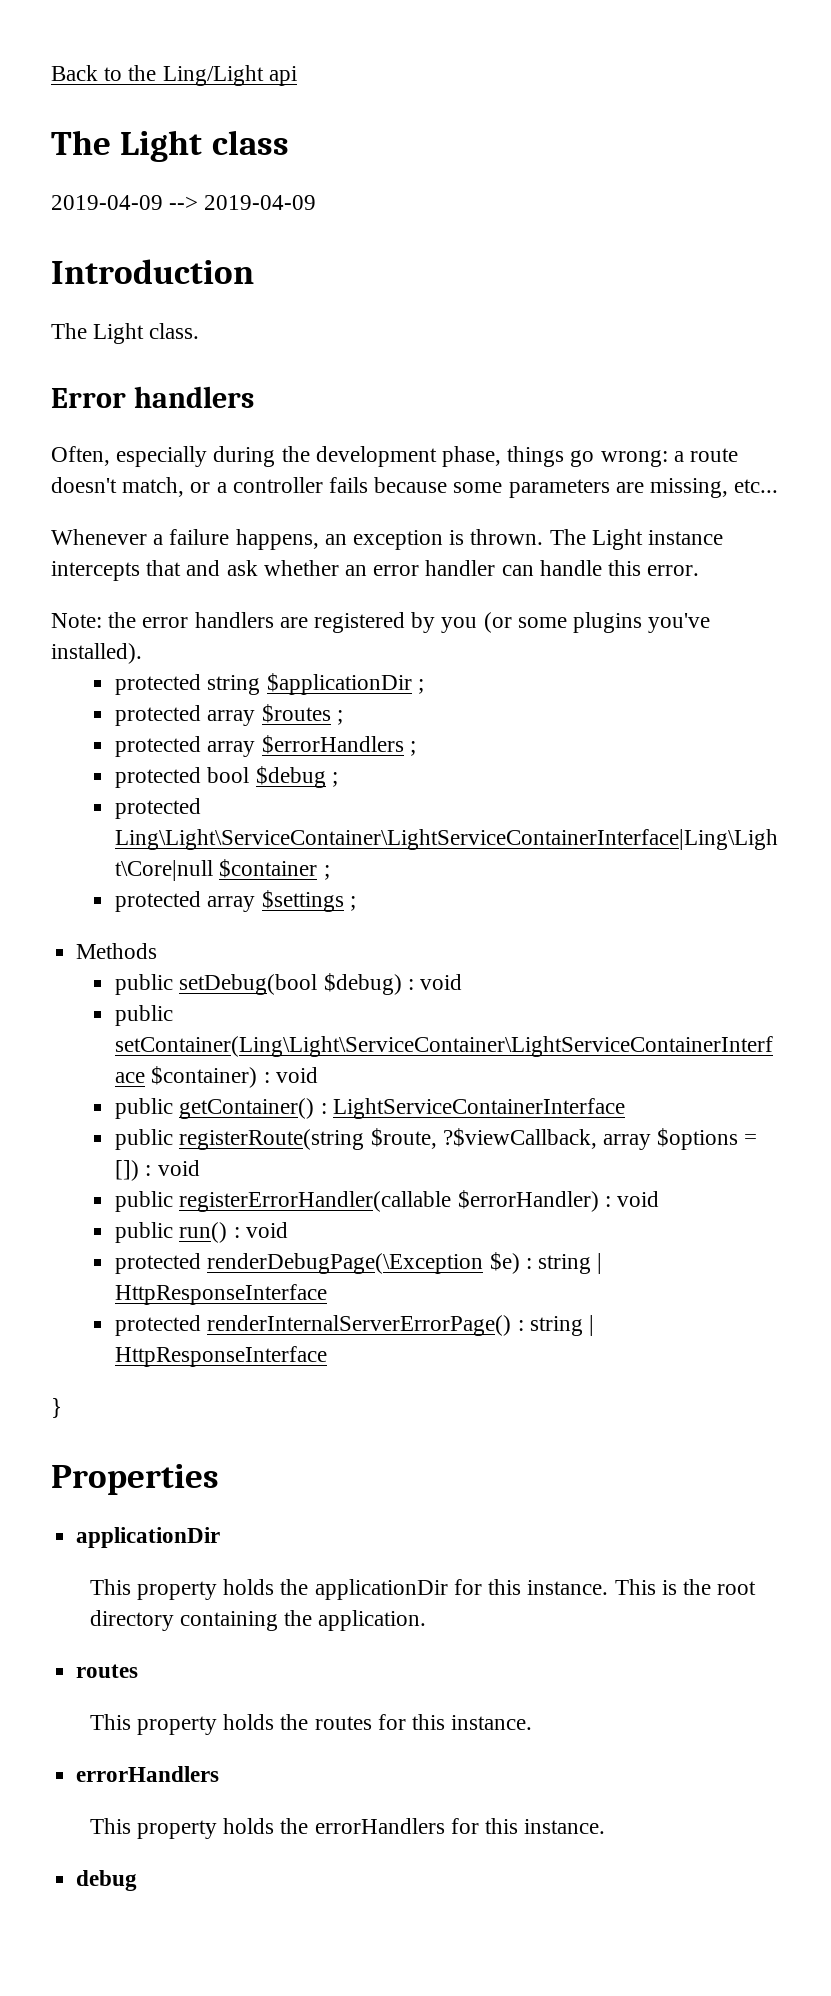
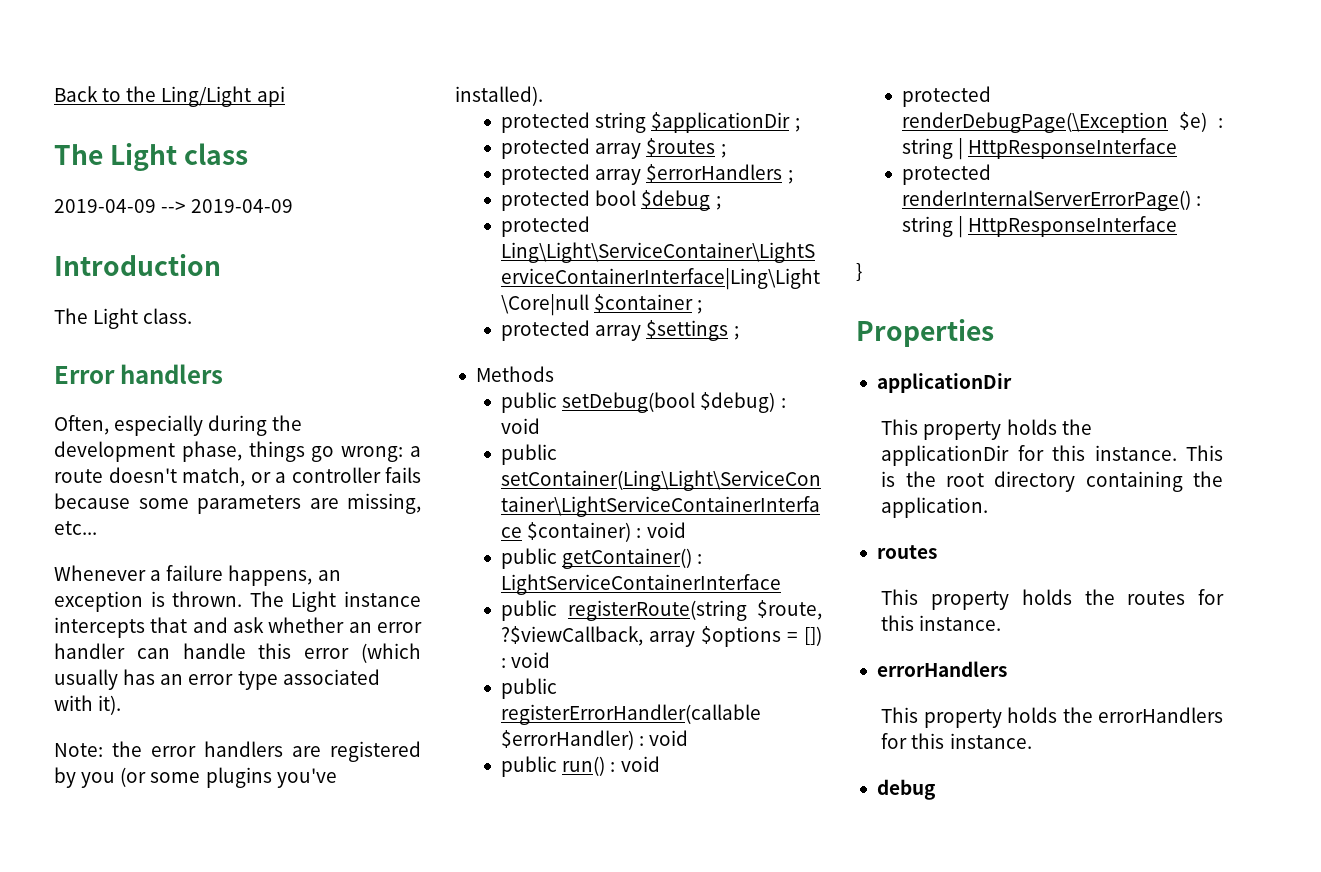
[647,565,700,576] error. -> [304,643,422,663] [54,669,380,690] [54,695,122,715] error (which usually has an error type associated with it).

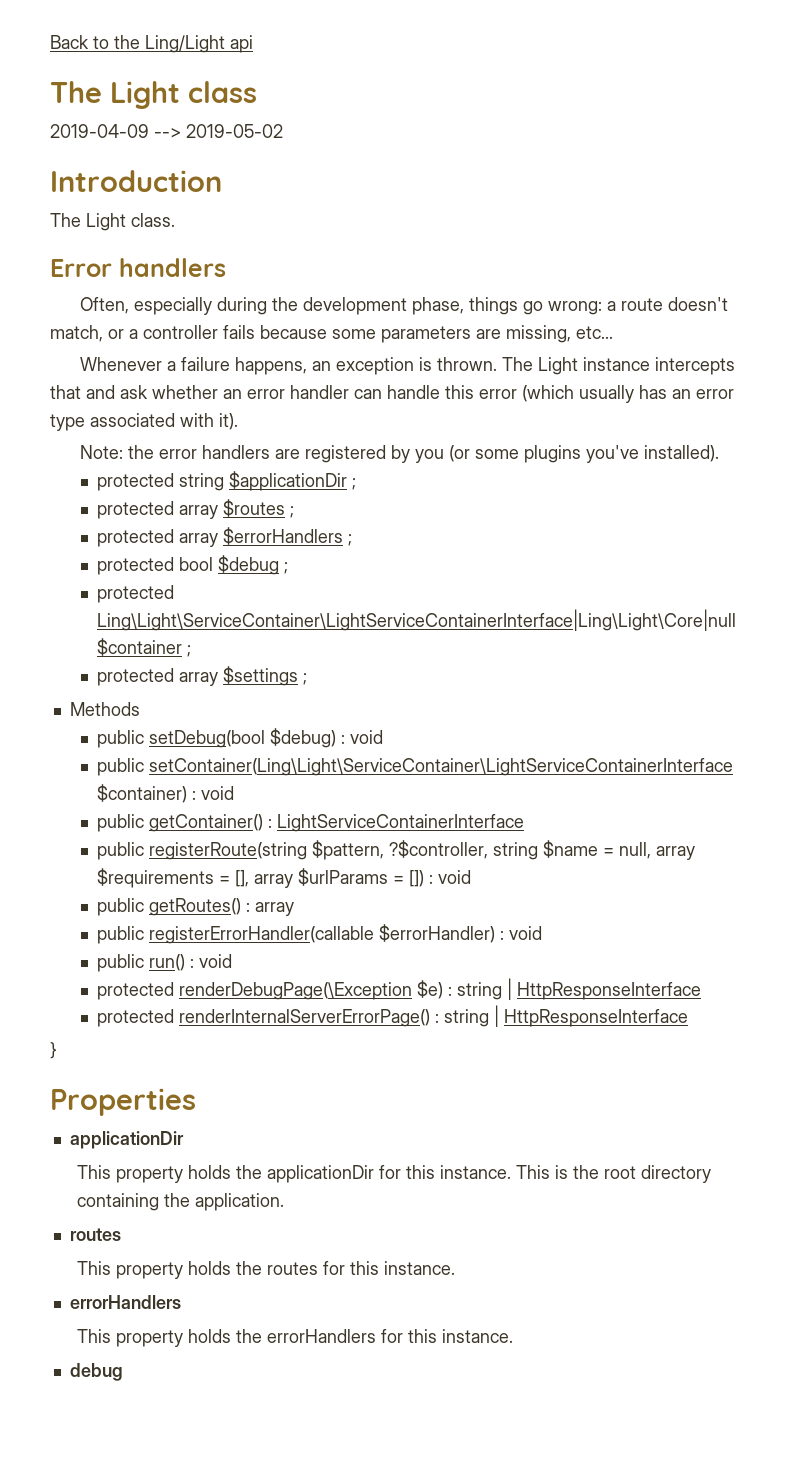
[191,199,294,213] 2019-04-09 -> [186,124,283,138] 2019-05-02
[757,600,822,620] [501,626,782,647] $route, ?$viewCallback, array $options -> [311,840,695,860] [96,868,388,888] $pattern, ?$controller, string $name = null, array $requirements = [], array $urlParams
(551, 660) none -> [96,898,294,916] // public getRoutes() : array

